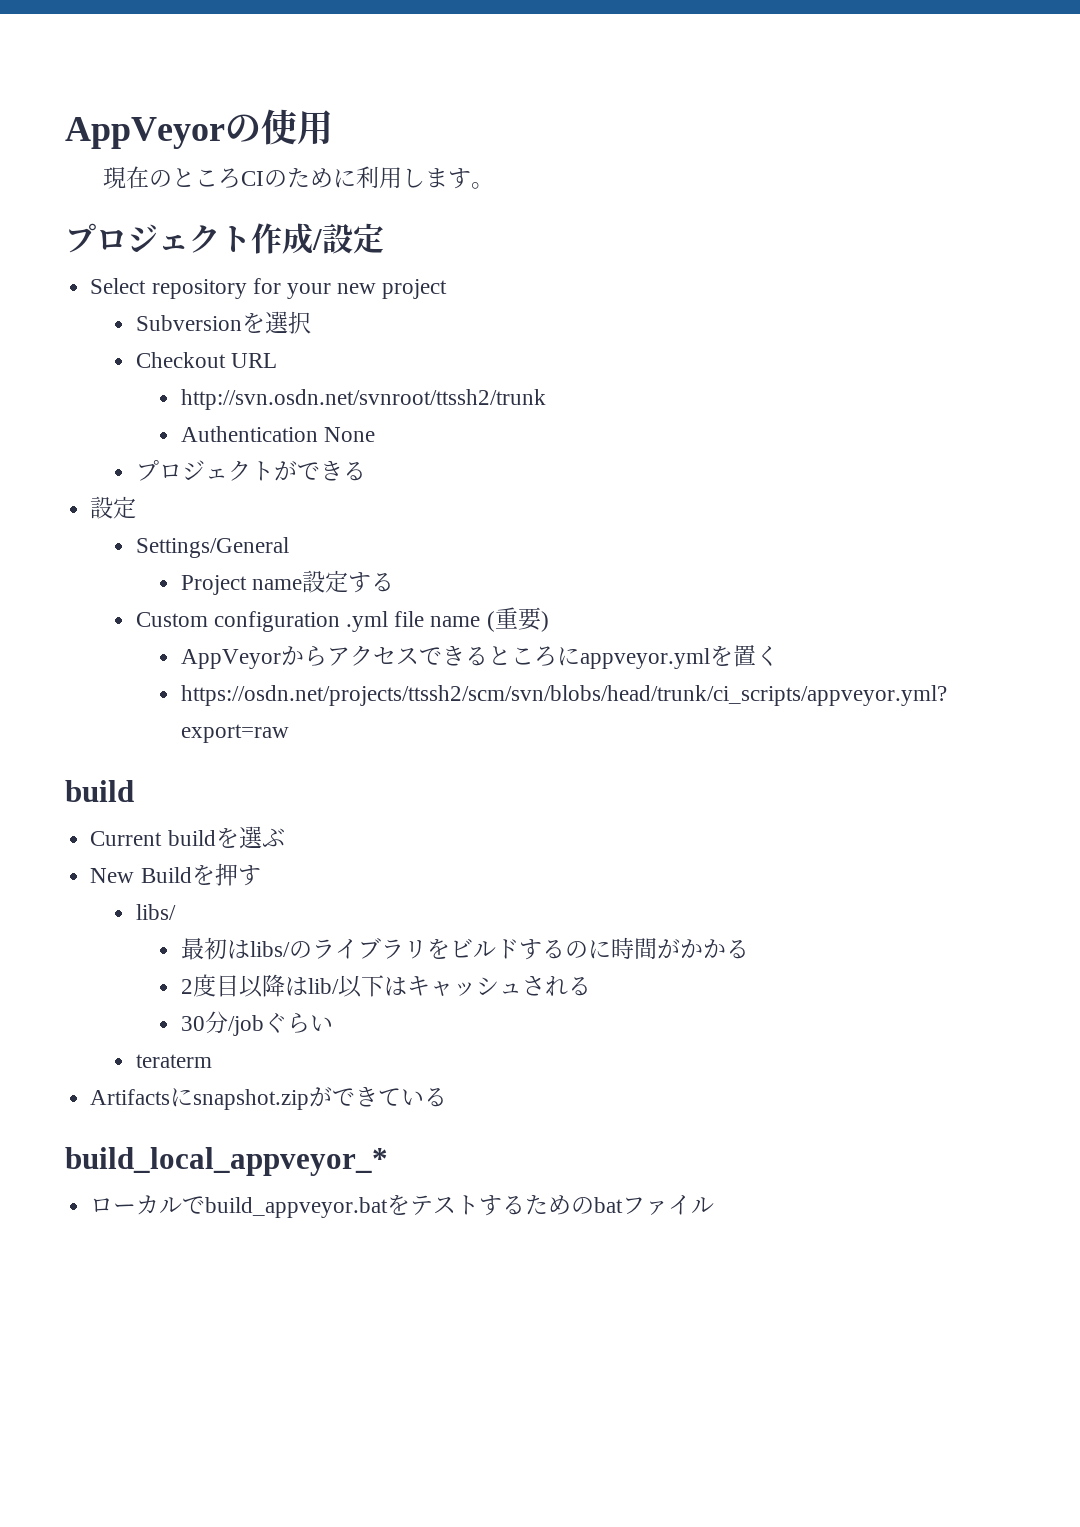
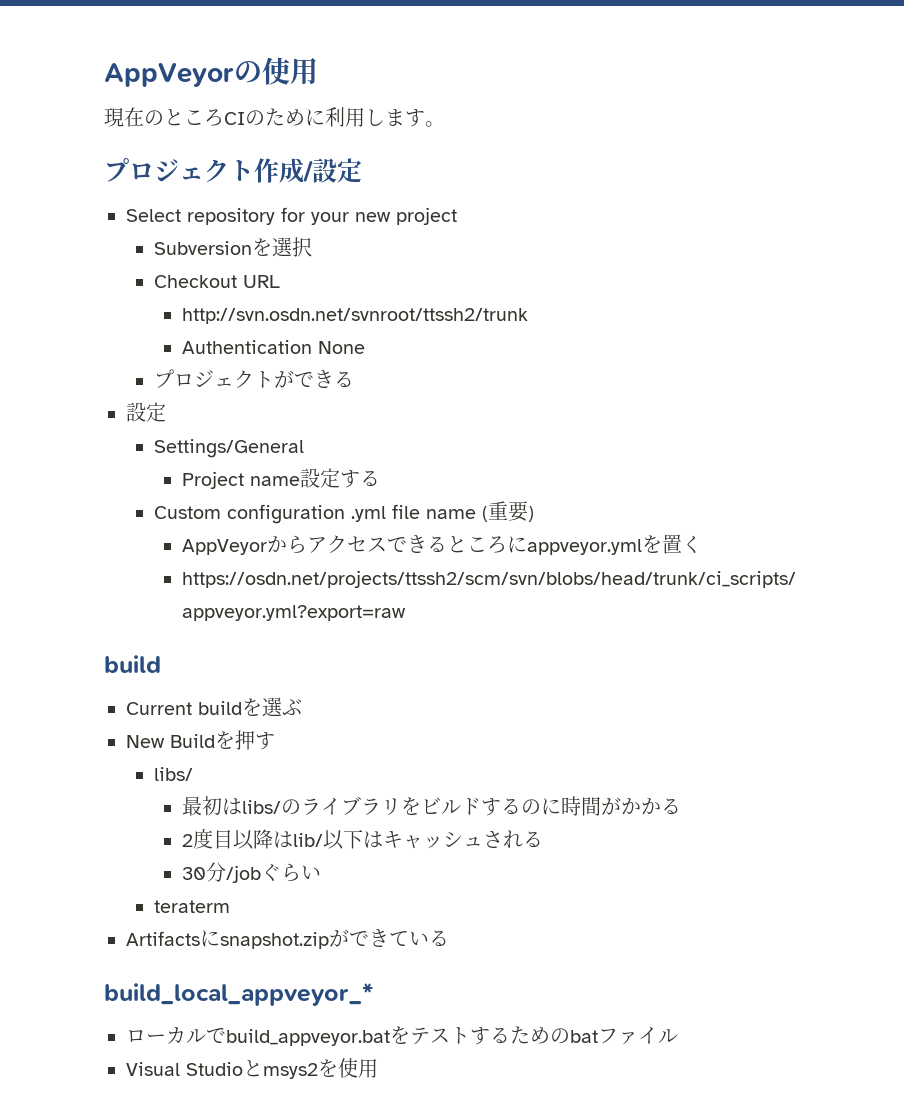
(715, 1205) none -> [126,1058,378,1079] // Visual Studioとmsys2を使用

